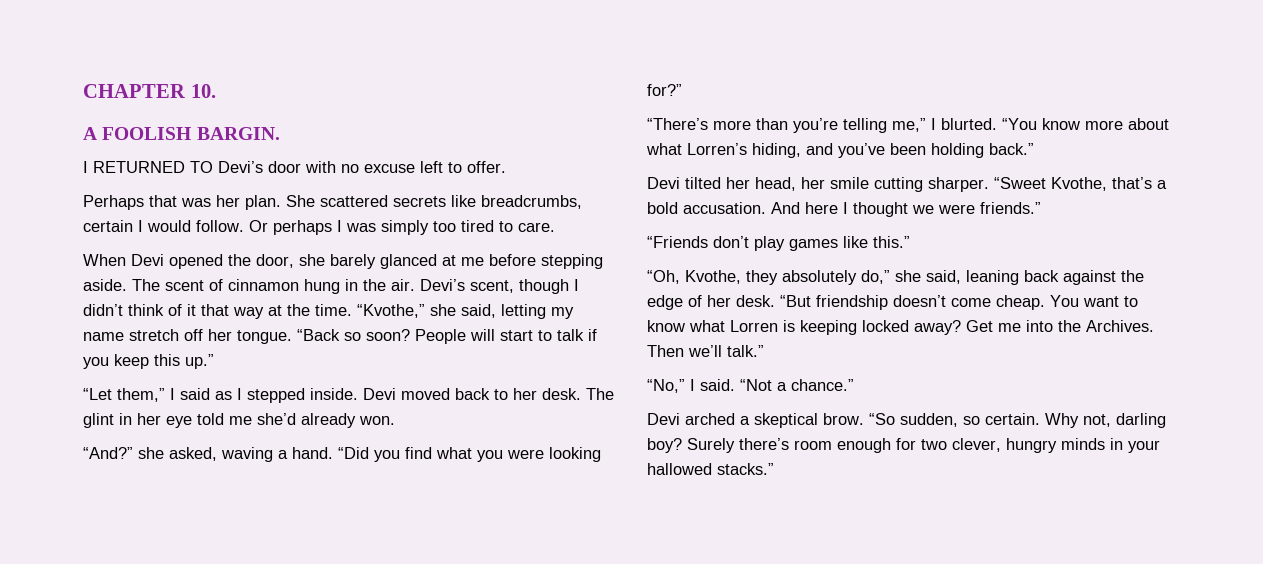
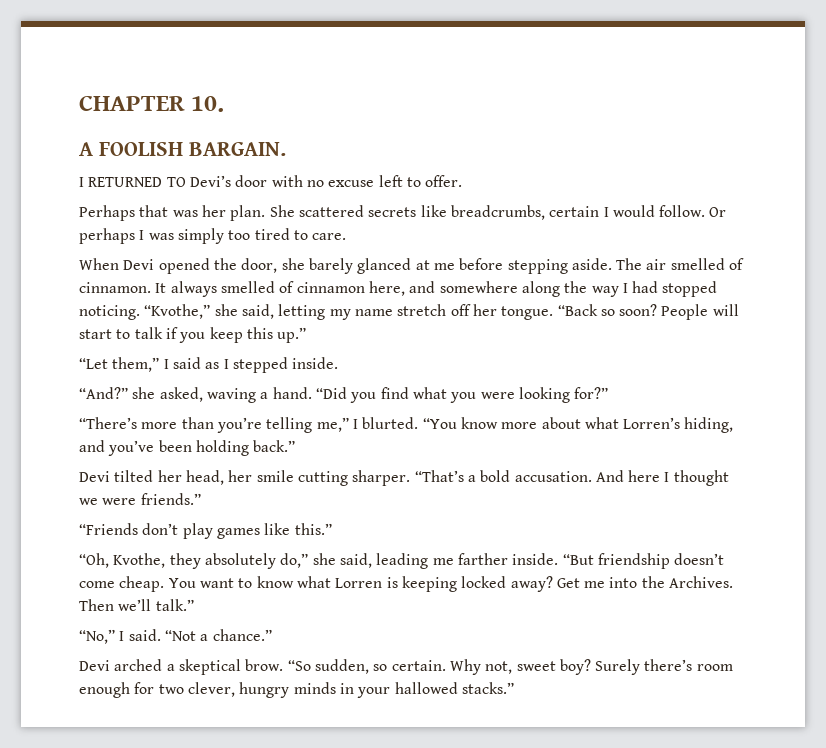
[196,127,280,140] BARGIN. -> [189,142,286,156] BARGAIN.
[165,279,579,294] [83,304,352,319] scent of cinnamon hung in the air. Devi’s scent, though I didn’t think of it that way at the time. -> [646,258,745,270] [79,281,718,297] [79,305,140,320] air smelled of cinnamon. It always smelled of cinnamon here, and somewhere along the way I had stopped noticing.
[363,388,614,400] [83,413,395,428] Devi moved back to her desk. The glint in her eye told me she’d already won. -> (339, 363) none
[994,177,1152,191] “Sweet Kvothe, that’s -> [414,470,464,482] “That’s
[966,270,1144,285] [647,295,775,310] leaning back against the edge of her desk. -> [376,553,559,569] leading me farther inside.
[1116,413,1166,428] darling -> [516,661,556,671] sweet

